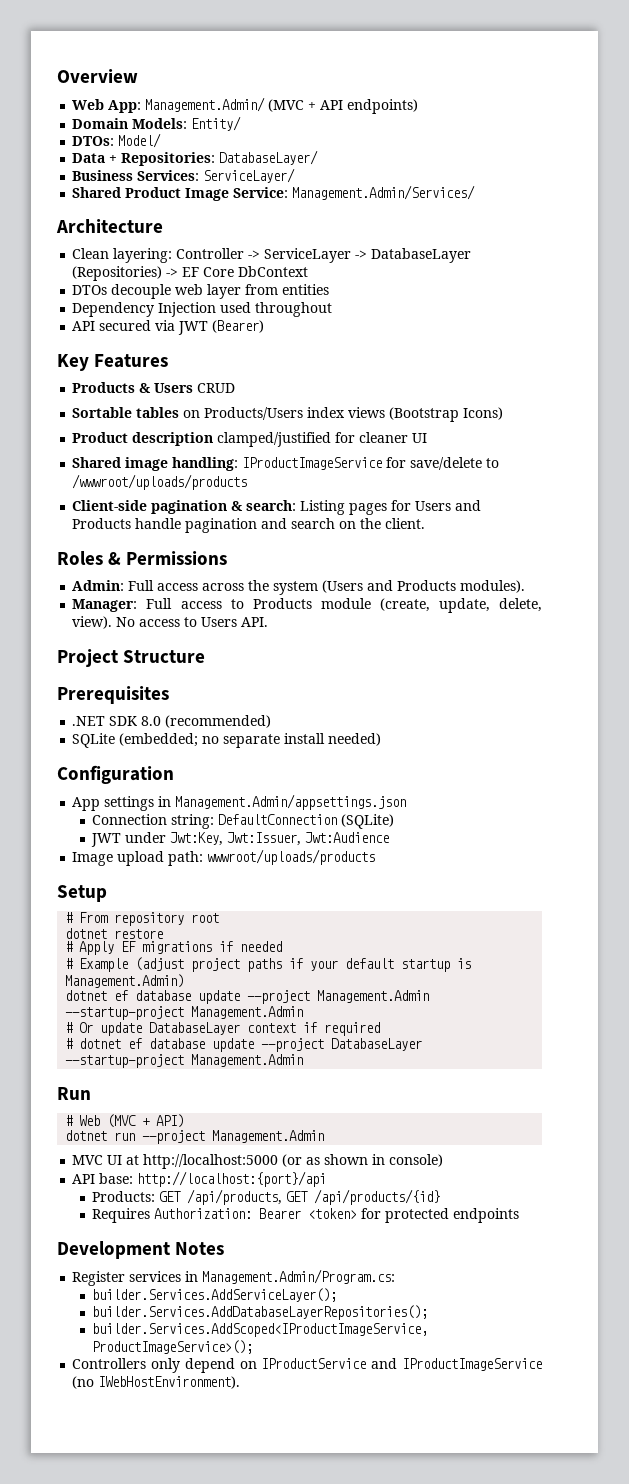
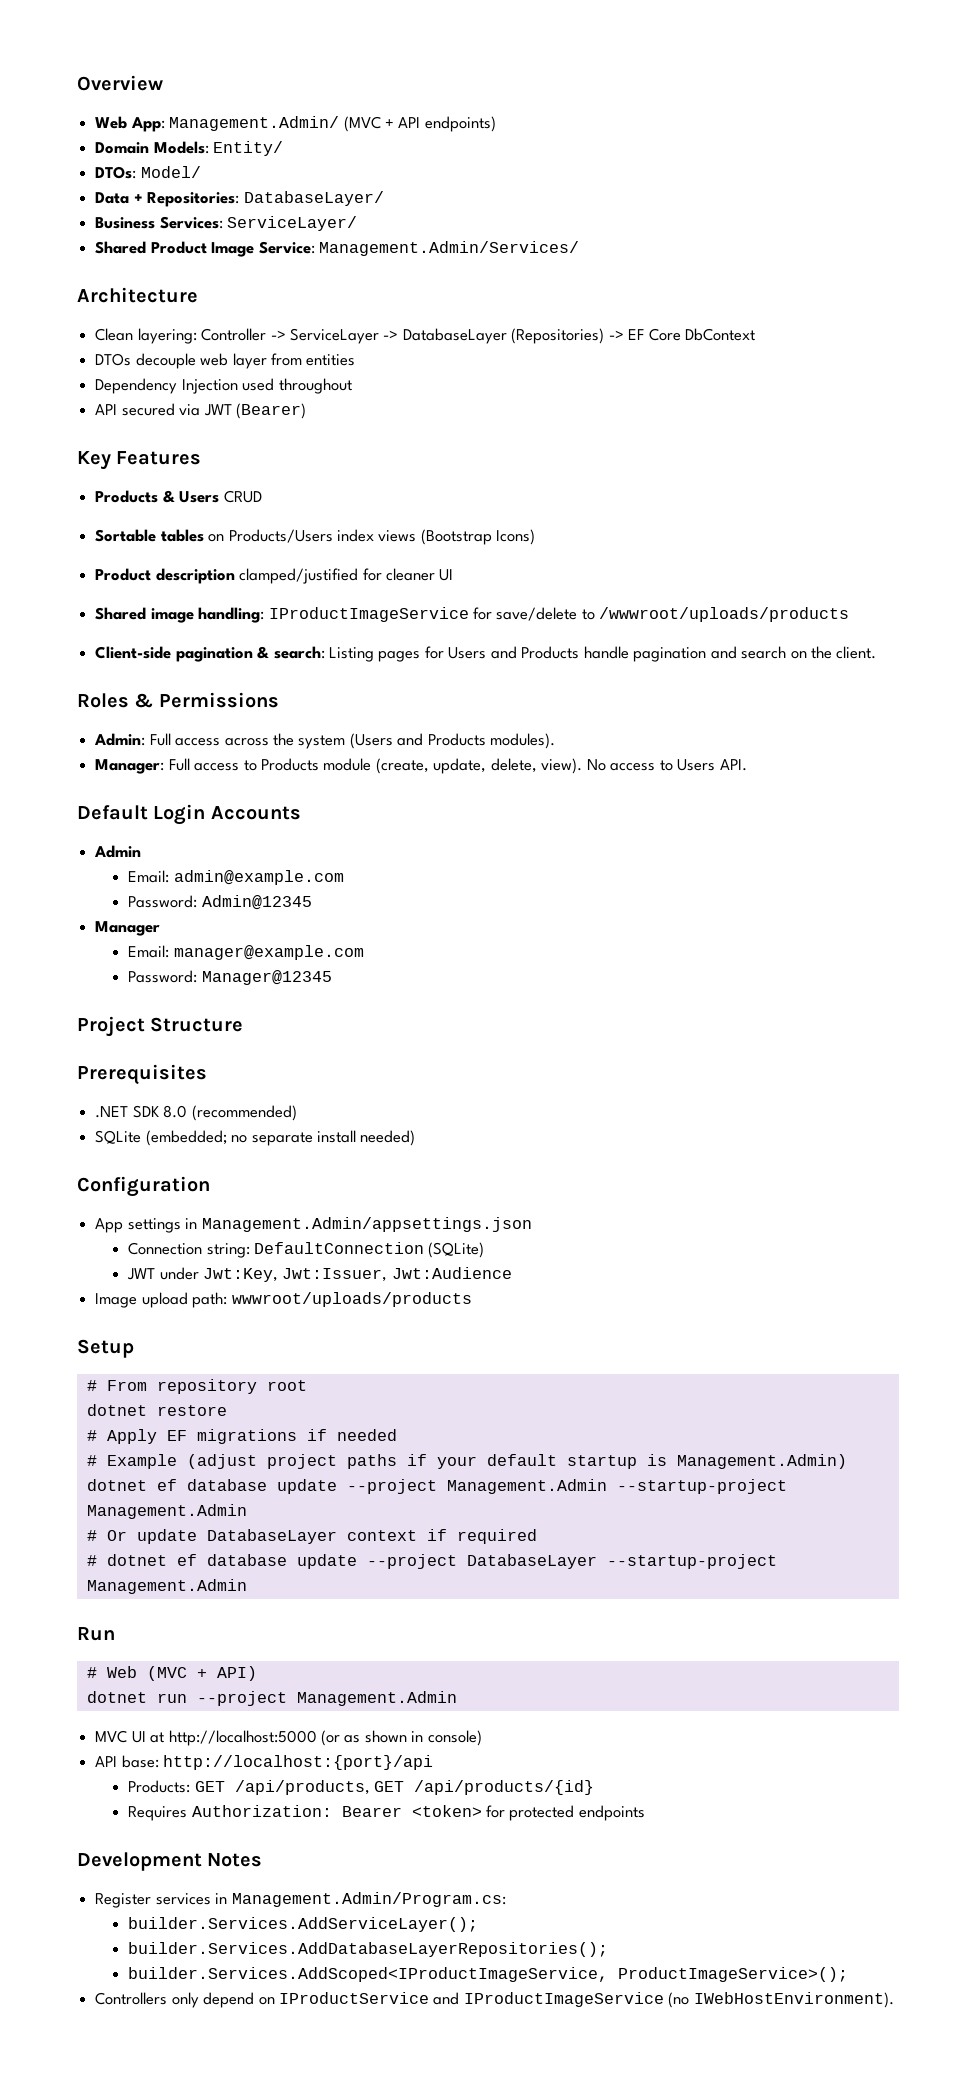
(269, 622) none -> [77,804,301,825] [94,845,142,858] [128,870,344,885] [128,895,312,910] [95,921,161,936] [128,945,364,960] [128,970,332,985] // Default Login Accounts // Admin // Email: admin@example.com // Password: Admin@12345 // Manager // Email: manager@example.com // Password: Manager@12345

